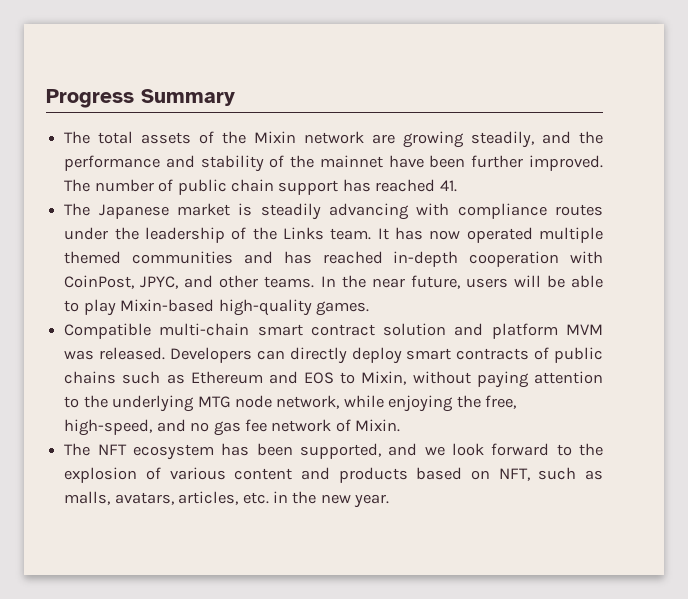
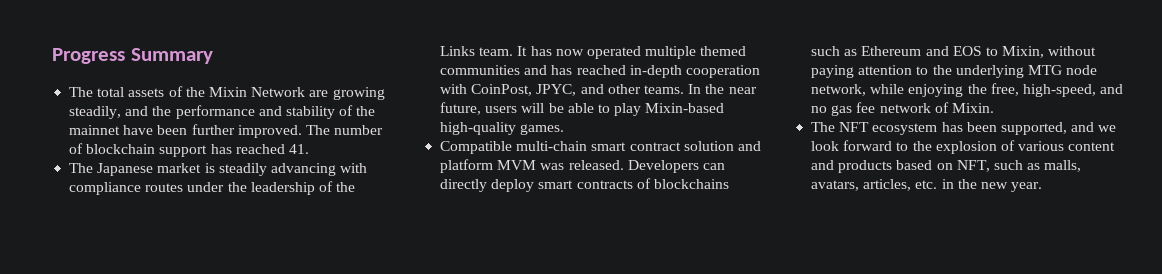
[304,131,365,144] network -> [251,87,306,97] Network
[177,179,274,195] public chain -> [86,144,156,154] blockchain
[554,347,603,363] [64,371,117,384] public chains -> [653,179,729,189] blockchains

